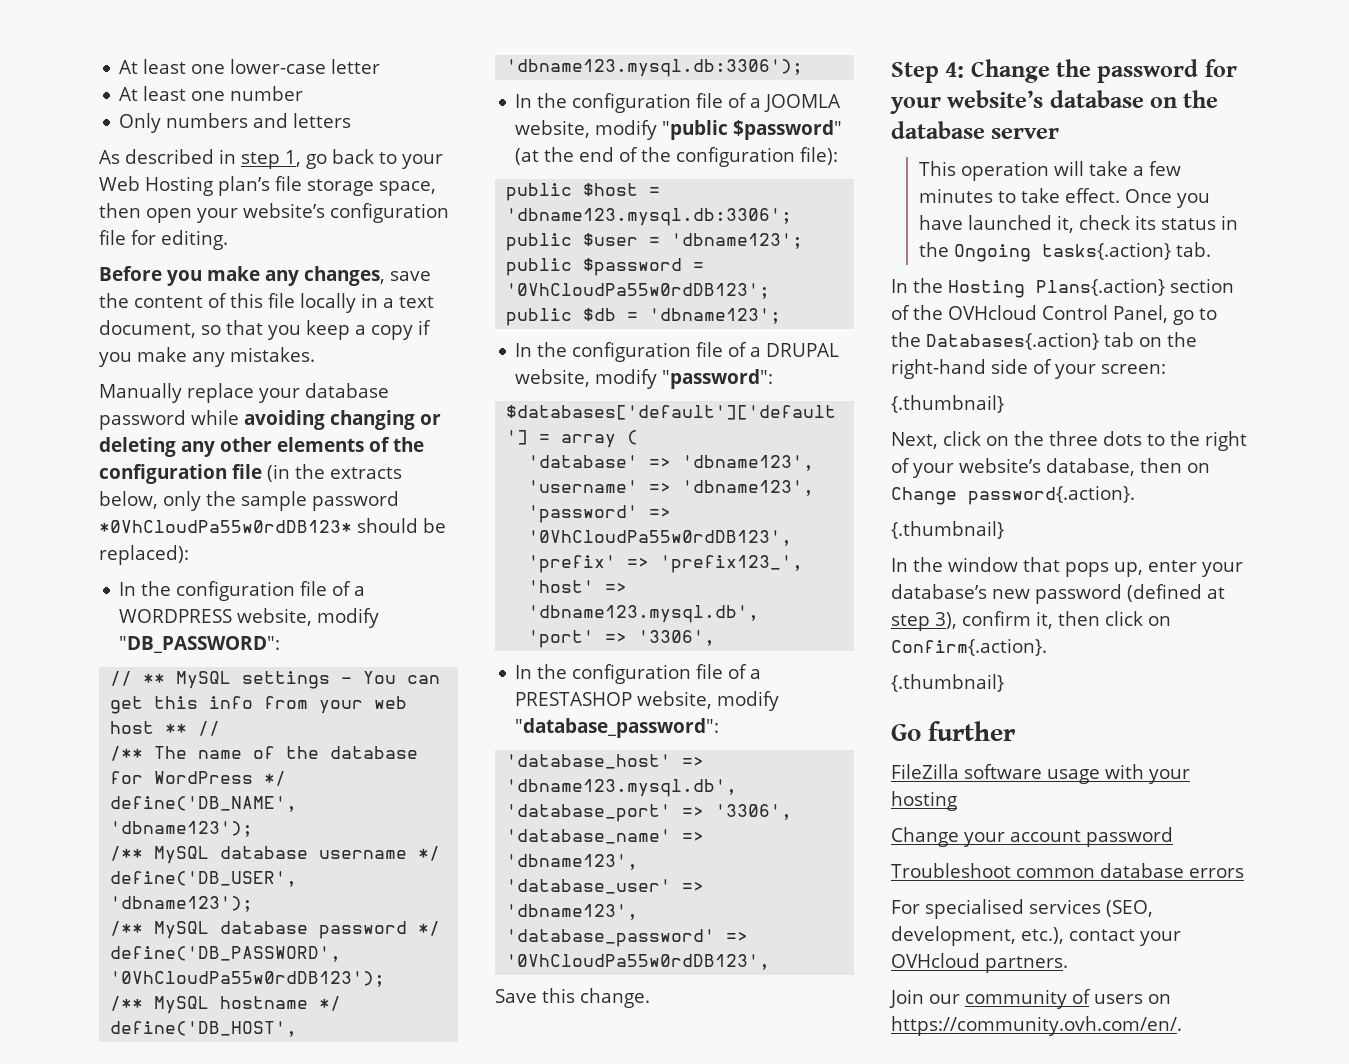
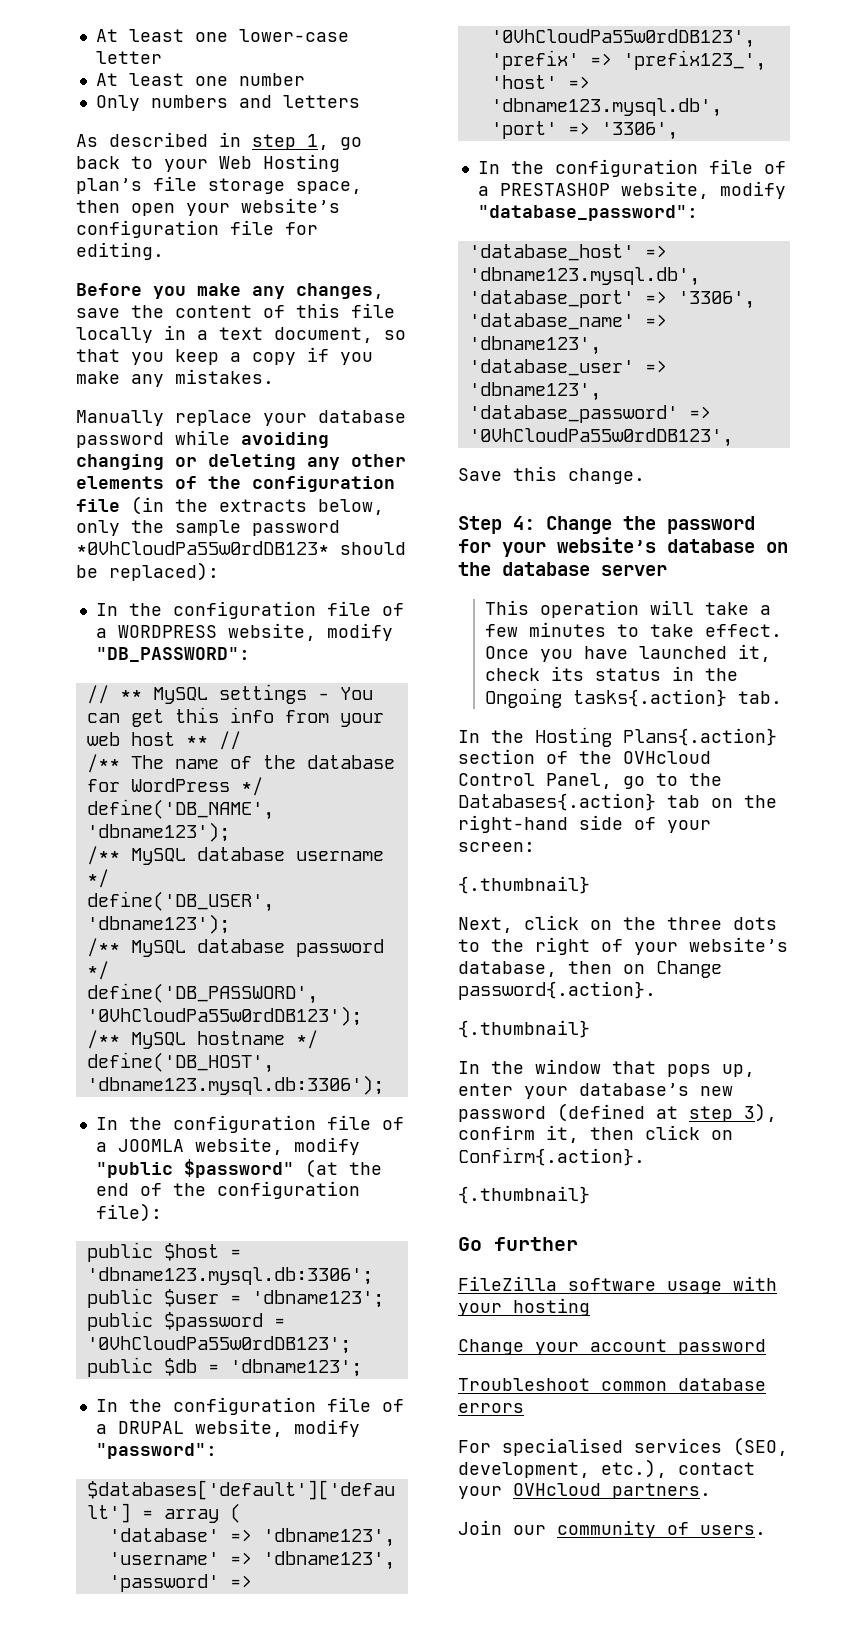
[1094,994,1171,1004] [891,1016,1182,1036] users on https://community.ovh.com/en/. -> [700,1525,766,1535] users.

